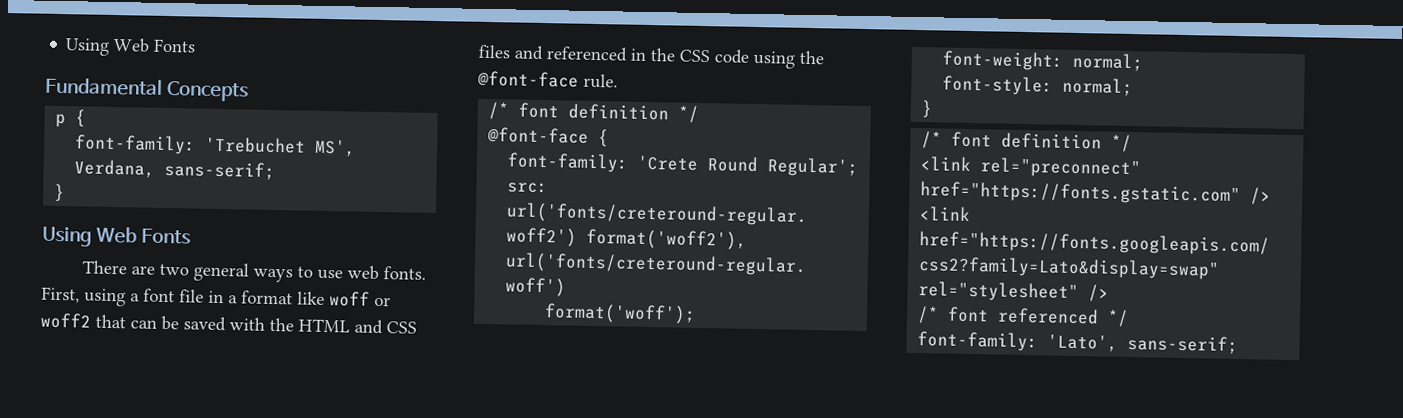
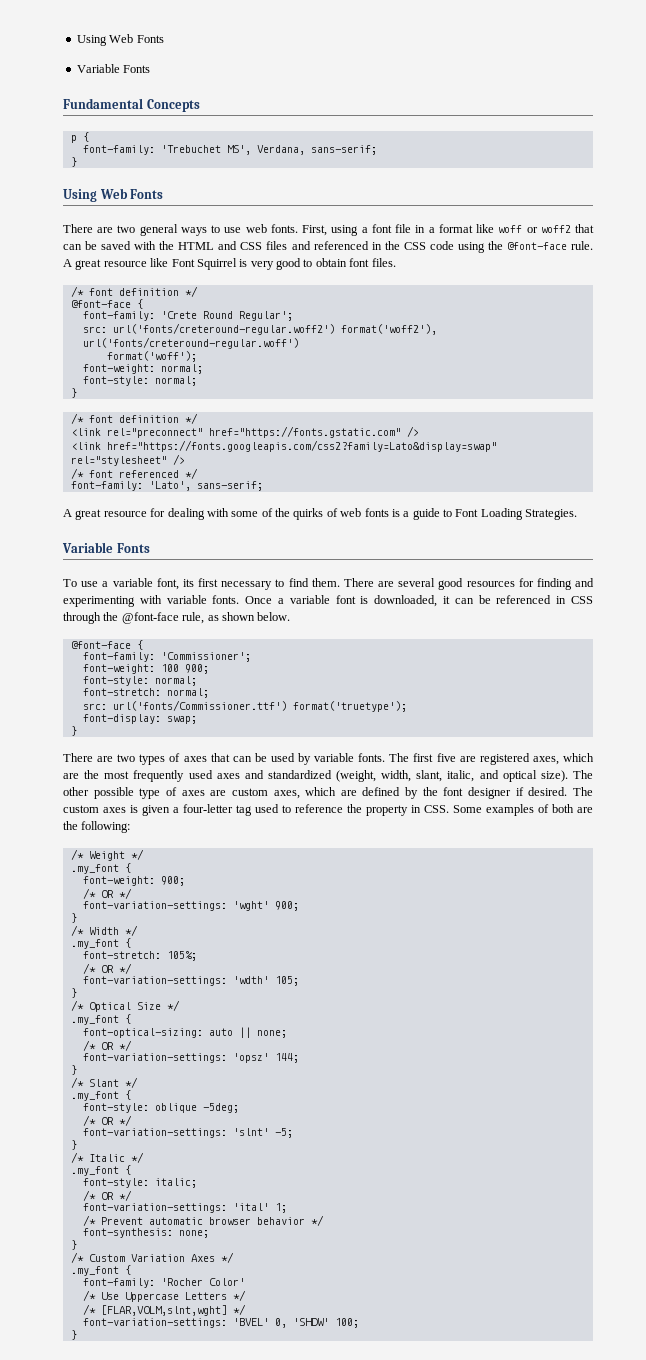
[65,38,197,56] Using Web Fonts -> [76,34,164,46] [76,64,151,73] Using Web Fonts // Variable Fonts
(618, 81) none -> [63,258,396,270] A great resource like Font Squirrel is very good to obtain font files.
(1239, 344) none -> [63,508,578,520] [62,542,150,553] [63,578,595,590] [63,595,594,607] [63,612,291,624] [70,640,143,650] [82,652,251,662] [82,664,209,674] [82,676,197,686] [82,688,209,698] [82,700,407,712] [82,714,197,724] [70,726,77,736] [63,753,594,765] [63,770,593,782] [63,787,593,799] [63,804,593,816] [63,821,131,833] [70,849,144,861] [70,863,131,874] [82,876,185,886] [82,888,132,899] [82,901,299,911] [70,913,77,923] [70,925,138,936] [70,938,131,949] [82,951,197,961] [82,963,132,974] [82,976,299,986] [70,988,77,998] [70,1000,180,1012] [70,1014,131,1025] [82,1027,287,1038] [82,1040,132,1051] [82,1053,299,1063] [70,1065,77,1075] [70,1077,138,1088] [70,1090,131,1101] [82,1103,239,1113] [82,1115,132,1126] [82,1128,293,1138] [70,1140,77,1150] [70,1152,144,1163] [70,1165,131,1176] [82,1178,197,1188] [82,1190,132,1201] [82,1203,287,1213] [82,1215,324,1226] [82,1228,209,1238] [70,1240,77,1250] [70,1252,234,1263] [70,1265,131,1276] [82,1278,245,1288] [82,1290,246,1302] [82,1304,246,1316] [82,1318,359,1328] [70,1330,77,1340] // A great resource for dealing with some of the quirks of web fonts is a guide to Font Loading Strategies. // Variable Fonts // To use a variable font, its first necessary to find them. There are several good resources for finding and experimenting with variable fonts. Once a variable font is downloaded, it can be referenced in CSS through the @font-face rule, as shown below. // @font-face { // font-family: 'Commissioner'; // font-weight: 100 900; // font-style: normal; // font-stretch: normal; // src: url('fonts/Commissioner.ttf') format('truetype'); // font-display: swap; // } // There are two types of axes that can be used by variable fonts. The first five are registered axes, which are the most frequently used axes and standardized (weight, width, slant, italic, and optical size). The other possible type of axes are custom axes, which are defined by the font designer if desired. The custom axes is given a four-letter tag used to reference the property in CSS. Some examples of both are the following: // /* Weight */ // .my_font { // font-weight: 900; // /* OR */ // font-variation-settings: 'wght' 900; // } // /* Width */ // .my_font { // font-stretch: 105%; // /* OR */ // font-variation-settings: 'wdth' 105; // } // /* Optical Size */ // .my_font { // font-optical-sizing: auto || none; // /* OR */ // font-variation-settings: 'opsz' 144; // } // /* Slant */ // .my_font { // font-style: oblique -5deg; // /* OR */ // font-variation-settings: 'slnt' -5; // } // /* Italic */ // .my_font { // font-style: italic; // /* OR */ // font-variation-settings: 'ital' 1; // /* Prevent automatic browser behavior */ // font-synthesis: none; // } // /* Custom Variation Axes */ // .my_font { // font-family: 'Rocher Color' // /* Use Uppercase Letters */ // /* [FLAR,VOLM,slnt,wght] */ // font-variation-settings: 'BVEL' 0, 'SHDW' 100; // }

